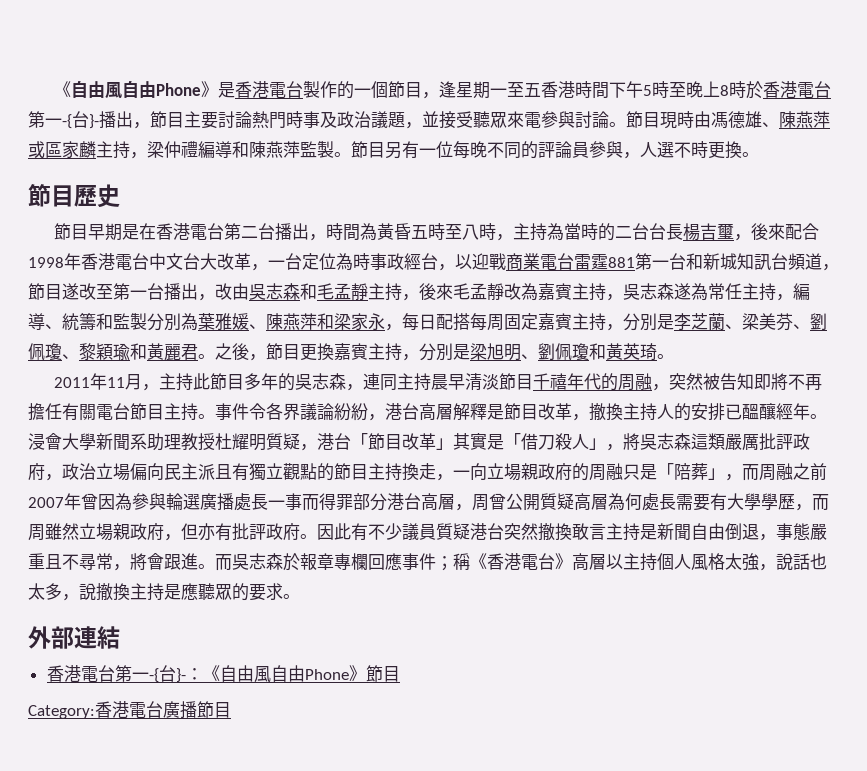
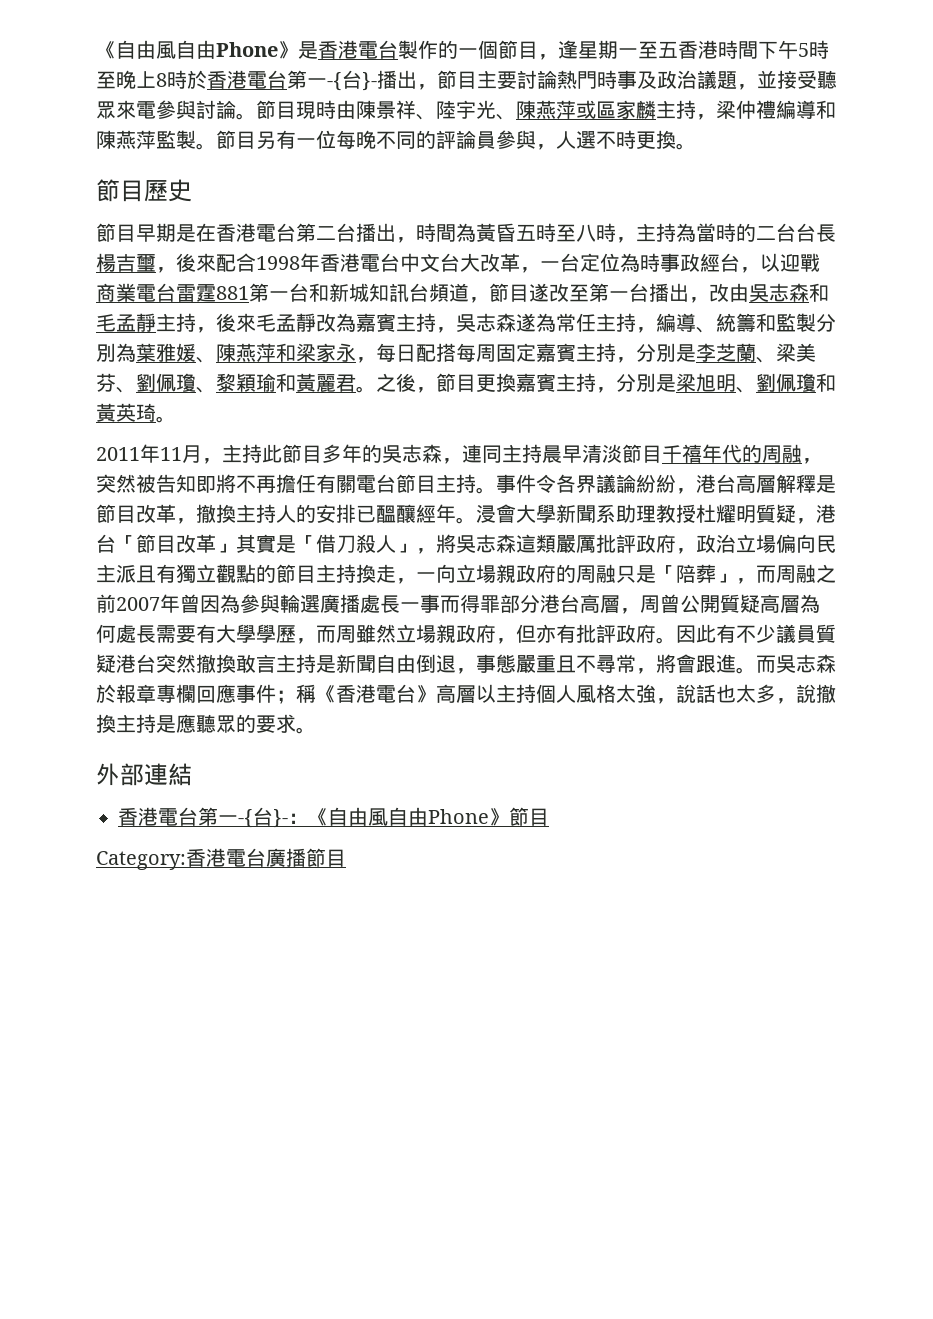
[711,111,762,129] 馮德雄 -> [356,100,496,120] 陳景祥、陸宇光

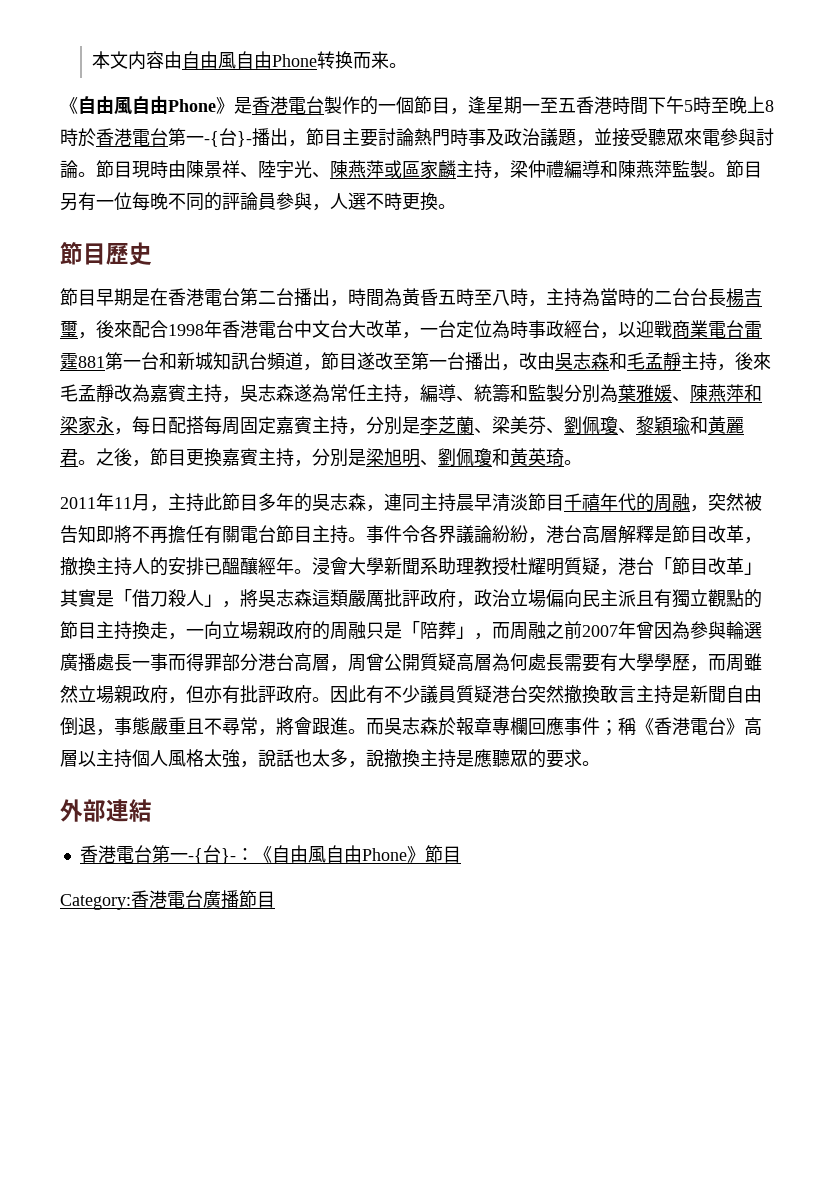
(96, 50) none -> [92,51,408,70] 本文内容由自由風自由Phone转换而来。 //

